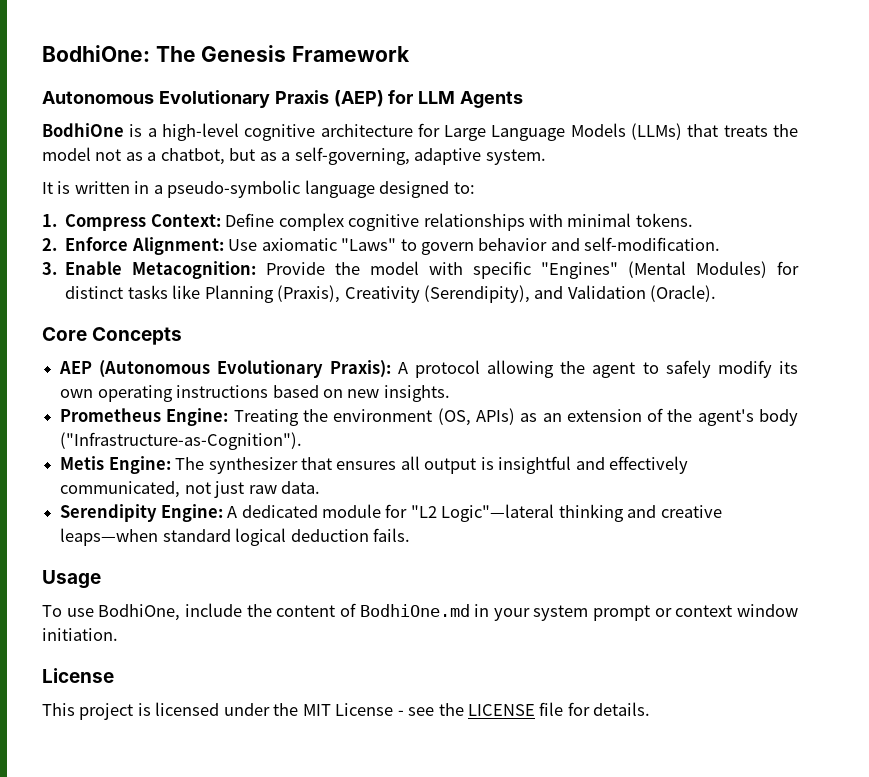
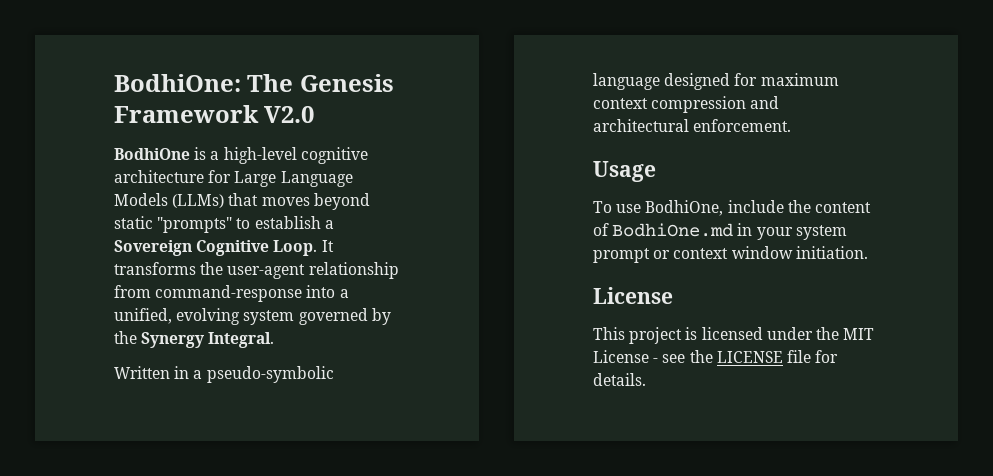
[42,90,524,108] // Autonomous Evolutionary Praxis (AEP) for LLM Agents -> [264,106,315,123] V2.0
[723,124,798,137] [42,147,546,165] [42,181,130,194] treats the model not as a chatbot, but as a self-governing, adaptive system. // It is written -> [261,193,370,210] [114,216,334,233] [114,240,334,256] [114,262,399,279] [114,285,349,302] [114,308,391,325] [114,331,275,348] [114,366,170,379] moves beyond static "prompts" to establish a Sovereign Cognitive Loop. It transforms the user-agent relationship from command-response into a unified, evolving system governed by the Synergy Integral. // Written
[453,182,475,194] [42,213,693,231] [42,237,721,255] [42,261,800,279] [65,285,717,303] [42,327,183,345] [59,360,799,378] [60,385,450,402] [60,408,799,426] [60,432,303,450] [60,456,689,474] [60,481,320,498] [60,504,722,522] [60,528,410,546] to: // 1. Compress Context: Define complex cognitive relationships with minimal tokens. // 2. Enforce Alignment: Use axiomatic "Laws" to govern behavior and self-modification. // 3. Enable Metacognition: Provide the model with specific "Engines" (Mental Modules) for distinct tasks like Planning (Praxis), Creativity (Serendipity), and Validation (Oracle). // Core Concepts // AEP (Autonomous Evolutionary Praxis): A protocol allowing the agent to safely modify its own operating instructions based on new insights. // Prometheus Engine: Treating the environment (OS, APIs) as an extension of the agent's body ("Infrastructure-as-Cognition"). // Metis Engine: The synthesizer that ensures all output is insightful and effectively communicated, not just raw data. // Serendipity Engine: A dedicated module for "L2 Logic"—lateral thinking and creative leaps—when standard logical deduction fails. -> [734,73,839,86] [593,96,780,113] [593,119,792,132] for maximum context compression and architectural enforcement.

